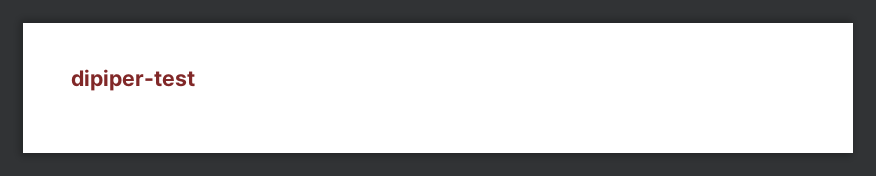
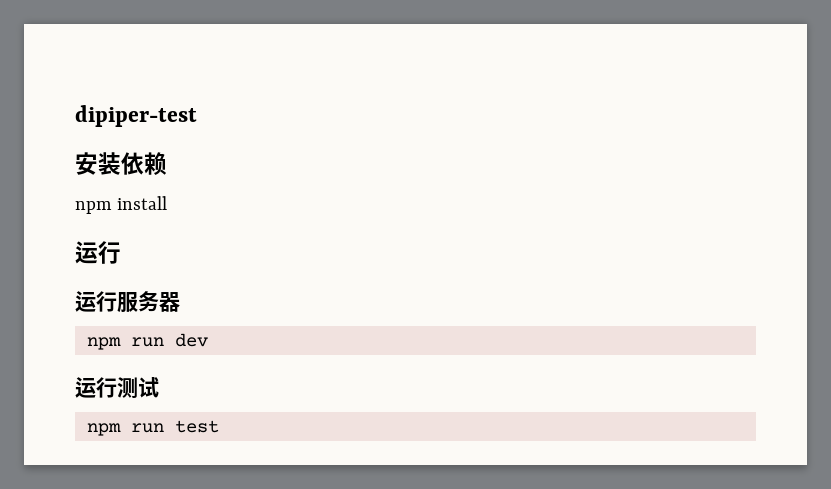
(195, 80) none -> [75,152,167,175] [75,196,168,214] [75,241,121,264] [75,291,180,313] [86,333,208,350] [75,377,159,398] [86,420,219,436] // 安装依赖 // npm install // 运行 // 运行服务器 // npm run dev // 运行测试 // npm run test

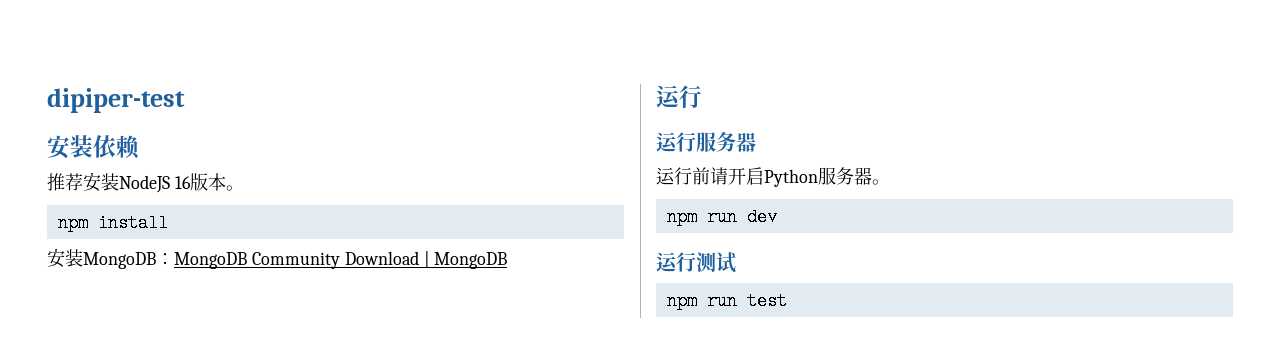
[75,196,168,214] [75,241,121,264] [75,291,180,313] npm install // 运行 // 运行服务器 -> [47,172,244,193] [57,214,168,232] [47,248,508,269] [656,85,702,109] [656,132,756,152] [656,167,890,187] 推荐安装NodeJS 16版本。 // npm install // 安装MongoDB：MongoDB Community Download | MongoDB // 运行 // 运行服务器 // 运行前请开启Python服务器。

